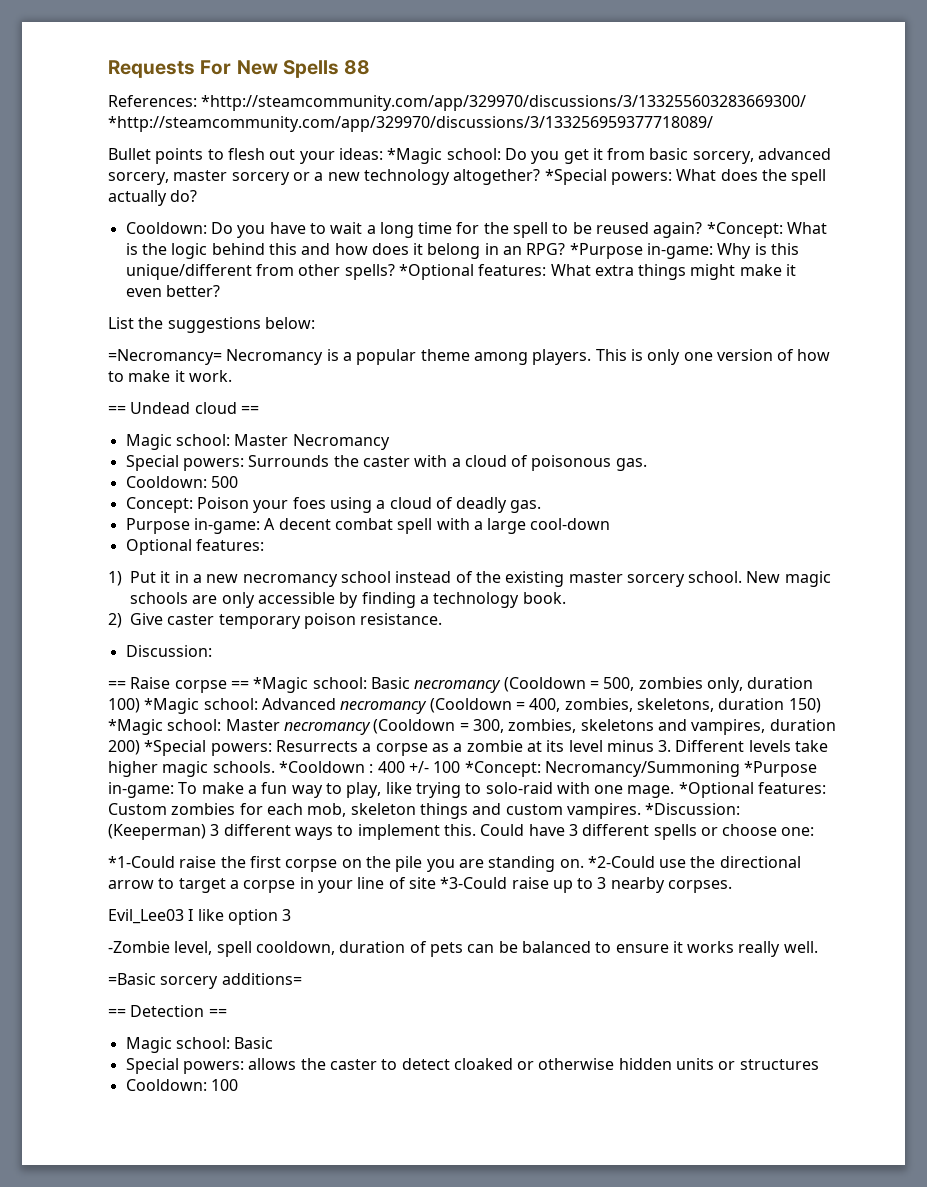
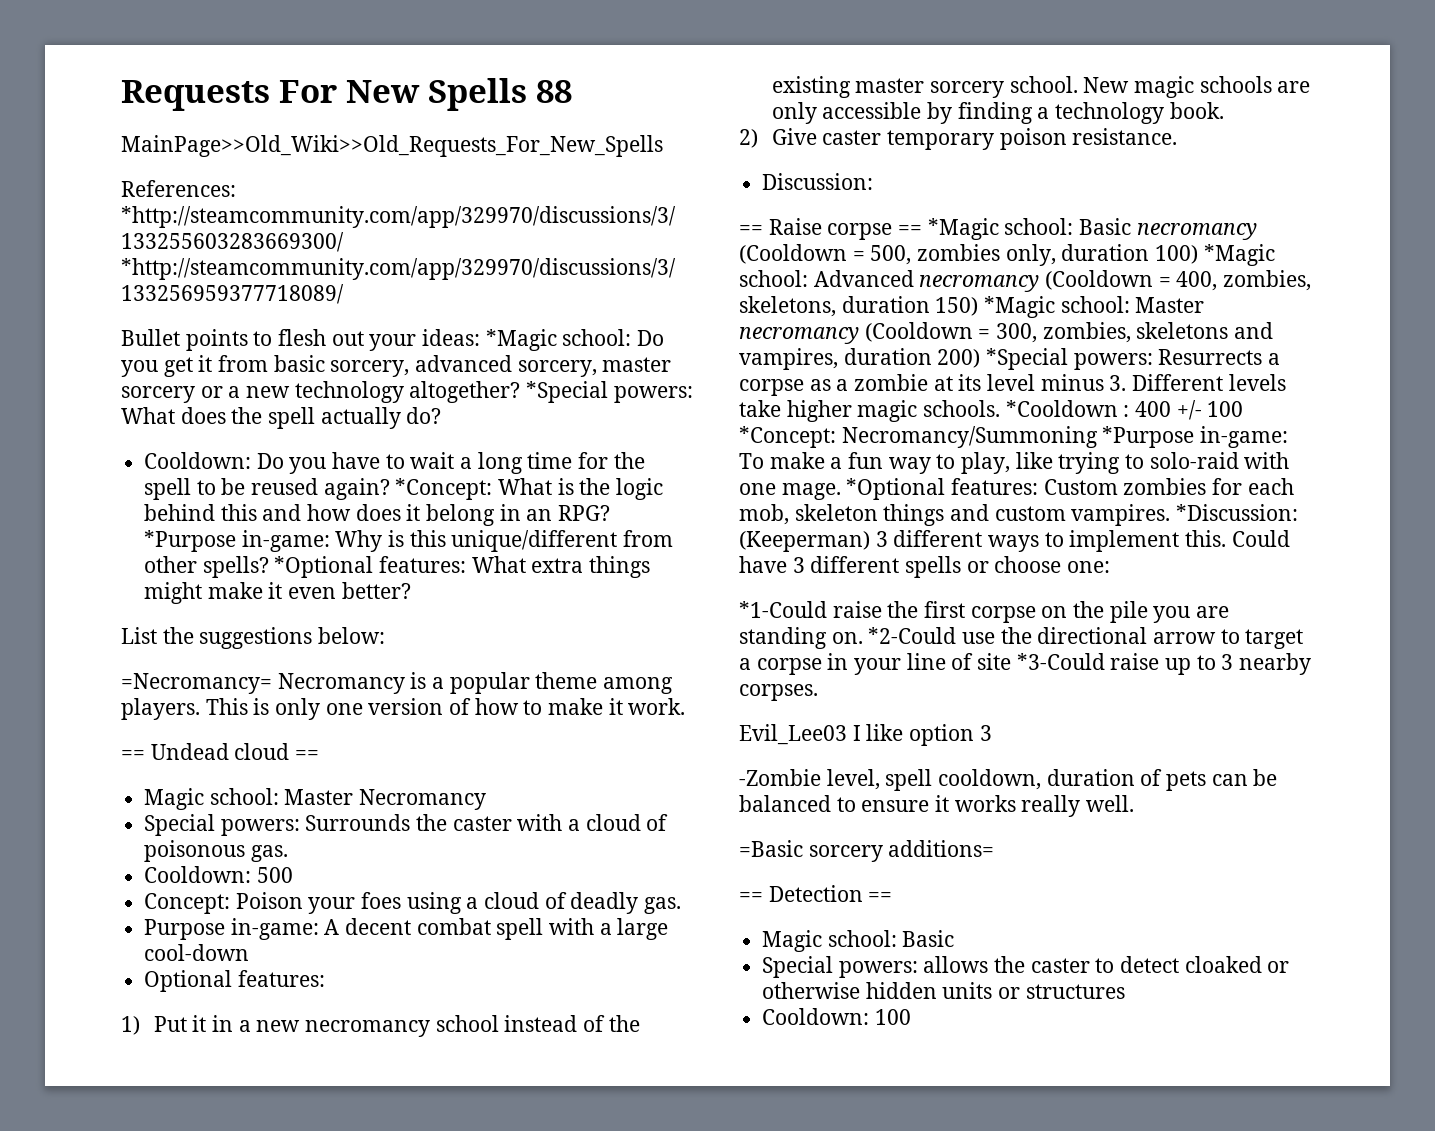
(371, 67) none -> [121,135,663,157] // MainPage>>Old_Wiki>>Old_Requests_For_New_Spells

